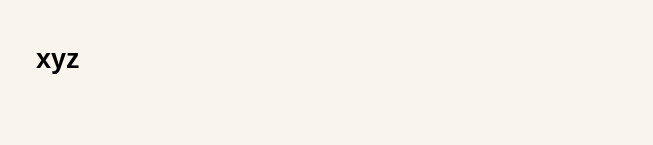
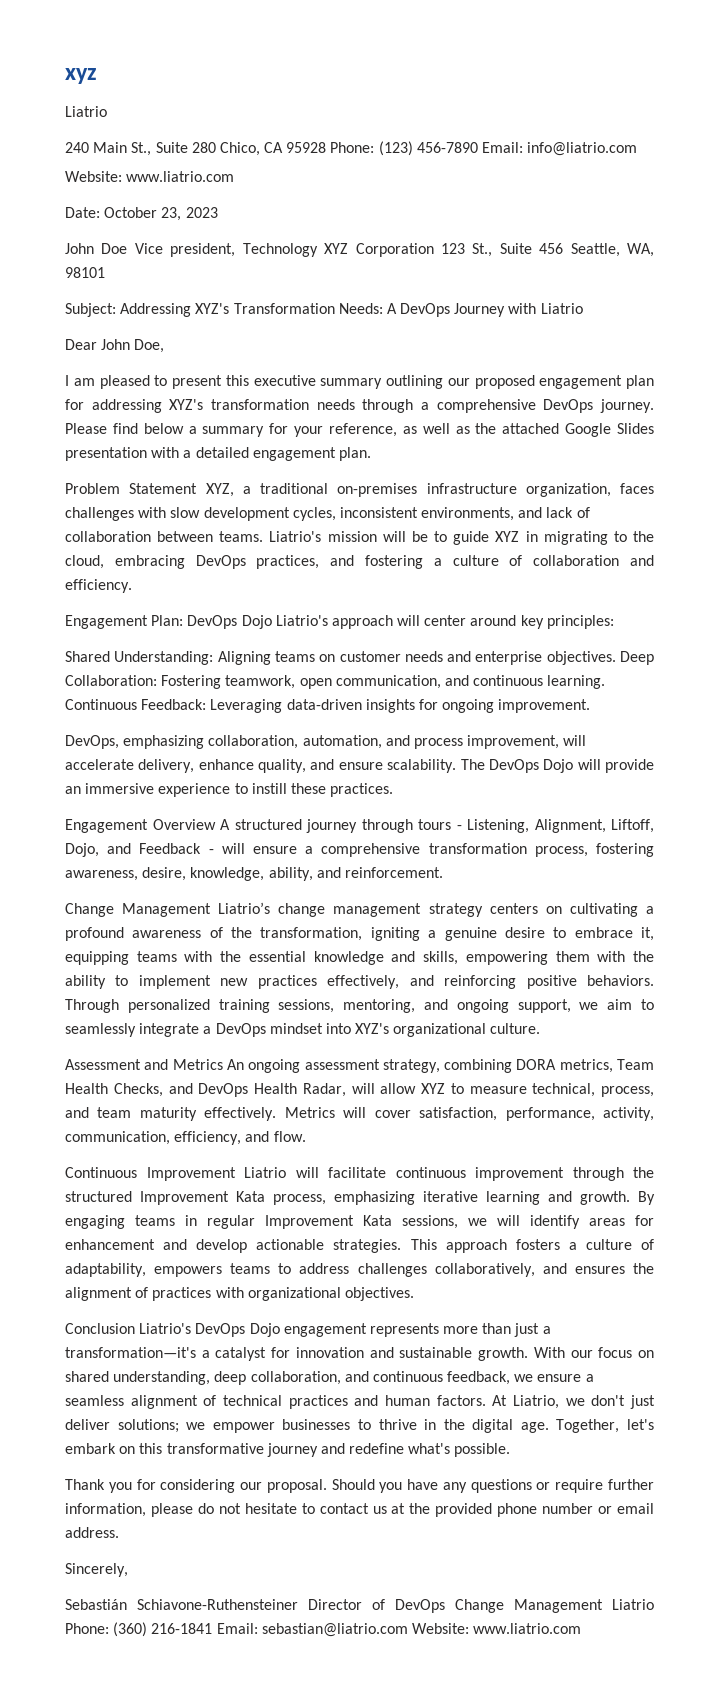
(80, 63) none -> [65,106,107,117] [65,141,638,156] [65,171,235,182] [65,207,218,221] [65,243,655,257] [65,267,105,278] [65,303,583,317] [65,339,165,353] [65,375,654,389] [65,399,655,413] [65,423,654,437] [65,447,371,461] [65,483,654,497] [65,507,590,521] [65,531,654,545] [65,555,654,569] [65,579,132,593] [65,615,614,629] [65,651,654,665] [65,675,606,689] [65,699,591,713] [65,735,587,749] [65,759,654,773] [65,783,394,797] [65,819,654,833] [65,843,654,857] [65,867,443,881] [65,902,655,917] [65,927,655,941] [65,951,655,965] [65,975,655,989] [65,999,654,1013] [65,1023,541,1037] [65,1059,654,1073] [65,1083,654,1097] [65,1107,655,1121] [65,1131,306,1145] [65,1167,654,1181] [65,1191,655,1205] [65,1215,654,1229] [65,1239,655,1253] [65,1263,655,1277] [65,1287,414,1301] [65,1323,551,1337] [65,1347,655,1361] [65,1371,594,1385] [65,1395,655,1409] [65,1419,654,1433] [65,1443,511,1457] [65,1479,654,1493] [65,1503,655,1517] [65,1527,119,1538] [65,1563,128,1577] [65,1599,654,1613] [65,1622,582,1637] // Liatrio // 240 Main St., Suite 280 Chico, CA 95928 Phone: (123) 456-7890 Email: info@liatrio.com // Website: www.liatrio.com // Date: October 23, 2023 // John Doe Vice president, Technology XYZ Corporation 123 St., Suite 456 Seattle, WA, 98101 // Subject: Addressing XYZ's Transformation Needs: A DevOps Journey with Liatrio // Dear John Doe, // I am pleased to present this executive summary outlining our proposed engagement plan for addressing XYZ's transformation needs through a comprehensive DevOps journey. Please find below a summary for your reference, as well as the attached Google Slides presentation with a detailed engagement plan. // Problem Statement XYZ, a traditional on-premises infrastructure organization, faces challenges with slow development cycles, inconsistent environments, and lack of collaboration between teams. Liatrio's mission will be to guide XYZ in migrating to the cloud, embracing DevOps practices, and fostering a culture of collaboration and efficiency. // Engagement Plan: DevOps Dojo Liatrio's approach will center around key principles: // Shared Understanding: Aligning teams on customer needs and enterprise objectives. Deep Collaboration: Fostering teamwork, open communication, and continuous learning. Continuous Feedback: Leveraging data-driven insights for ongoing improvement. // DevOps, emphasizing collaboration, automation, and process improvement, will accelerate delivery, enhance quality, and ensure scalability. The DevOps Dojo will provide an immersive experience to instill these practices. // Engagement Overview A structured journey through tours - Listening, Alignment, Liftoff, Dojo, and Feedback - will ensure a comprehensive transformation process, fostering awareness, desire, knowledge, ability, and reinforcement. // Change Management Liatrio’s change management strategy centers on cultivating a profound awareness of the transformation, igniting a genuine desire to embrace it, equipping teams with the essential knowledge and skills, empowering them with the ability to implement new practices effectively, and reinforcing positive behaviors. Through personalized training sessions, mentoring, and ongoing support, we aim to seamlessly integrate a DevOps mindset into XYZ's organizational culture. // Assessment and Metrics An ongoing assessment strategy, combining DORA metrics, Team Health Checks, and DevOps Health Radar, will allow XYZ to measure technical, process, and team maturity effectively. Metrics will cover satisfaction, performance, activity, communication, efficiency, and flow. // Continuous Improvement Liatrio will facilitate continuous improvement through the structured Improvement Kata process, emphasizing iterative learning and growth. By engaging teams in regular Improvement Kata sessions, we will identify areas for enhancement and develop actionable strategies. This approach fosters a culture of adaptability, empowers teams to address challenges collaboratively, and ensures the alignment of practices with organizational objectives. // Conclusion Liatrio's DevOps Dojo engagement represents more than just a transformation—it's a catalyst for innovation and sustainable growth. With our focus on shared understanding, deep collaboration, and continuous feedback, we ensure a seamless alignment of technical practices and human factors. At Liatrio, we don't just deliver solutions; we empower businesses to thrive in the digital age. Together, let's embark on this transformative journey and redefine what's possible. // Thank you for considering our proposal. Should you have any questions or require further information, please do not hesitate to contact us at the provided phone number or email address. // Sincerely, // Sebastián Schiavone-Ruthensteiner Director of DevOps Change Management Liatrio Phone: (360) 216-1841 Email: sebastian@liatrio.com Website: www.liatrio.com

